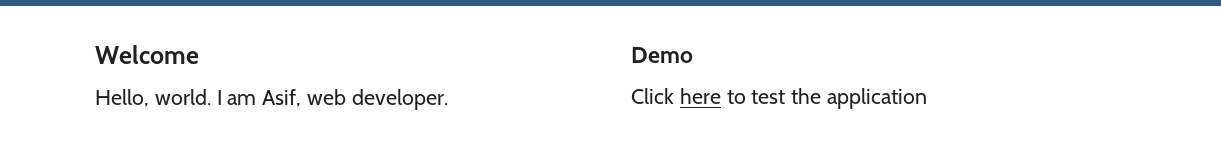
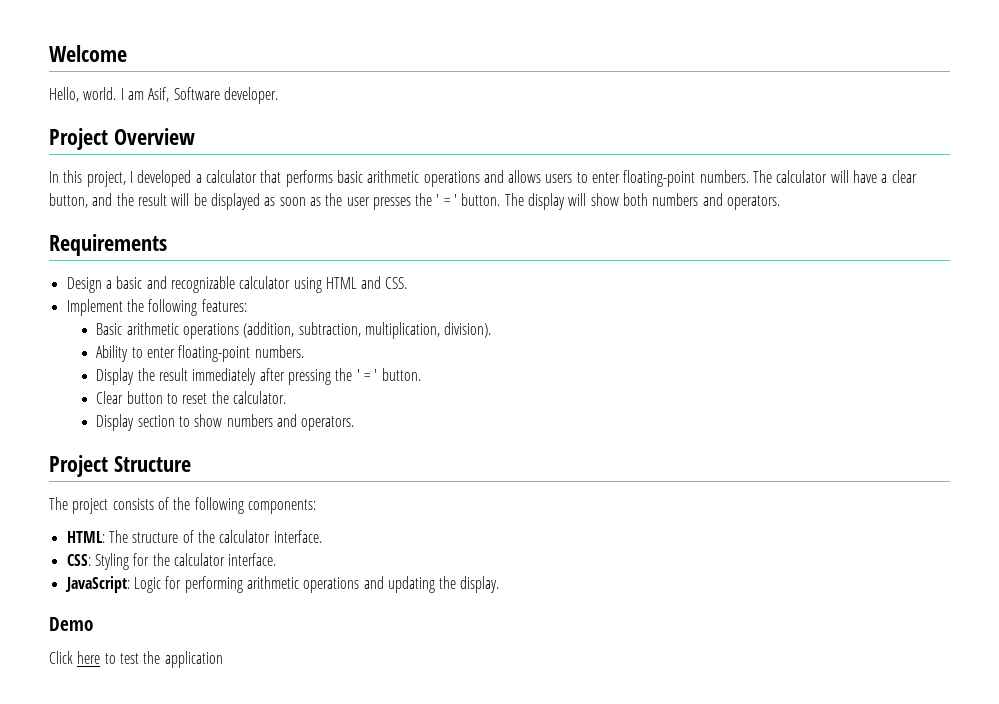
[307,89,347,105] web -> [173,87,220,100] Software
(448, 99) none -> [49,128,195,150] [49,170,917,187] [49,193,781,210] [49,234,167,256] [66,276,408,293] [66,299,247,316] [96,322,492,339] [96,345,304,362] [96,368,421,385] [96,391,286,404] [96,414,355,431] [49,455,191,477] [49,497,316,514] [66,530,322,543] [66,553,277,570] [64,576,500,593] // Project Overview // In this project, I developed a calculator that performs basic arithmetic operations and allows users to enter floating-point numbers. The calculator will have a clear button, and the result will be displayed as soon as the user presses the ' = ' button. The display will show both numbers and operators. // Requirements // Design a basic and recognizable calculator using HTML and CSS. // Implement the following features: // Basic arithmetic operations (addition, subtraction, multiplication, division). // Ability to enter floating-point numbers. // Display the result immediately after pressing the ' = ' button. // Clear button to reset the calculator. // Display section to show numbers and operators. // Project Structure // The project consists of the following components: // HTML: The structure of the calculator interface. // CSS: Styling for the calculator interface. // JavaScript: Logic for performing arithmetic operations and updating the display.

